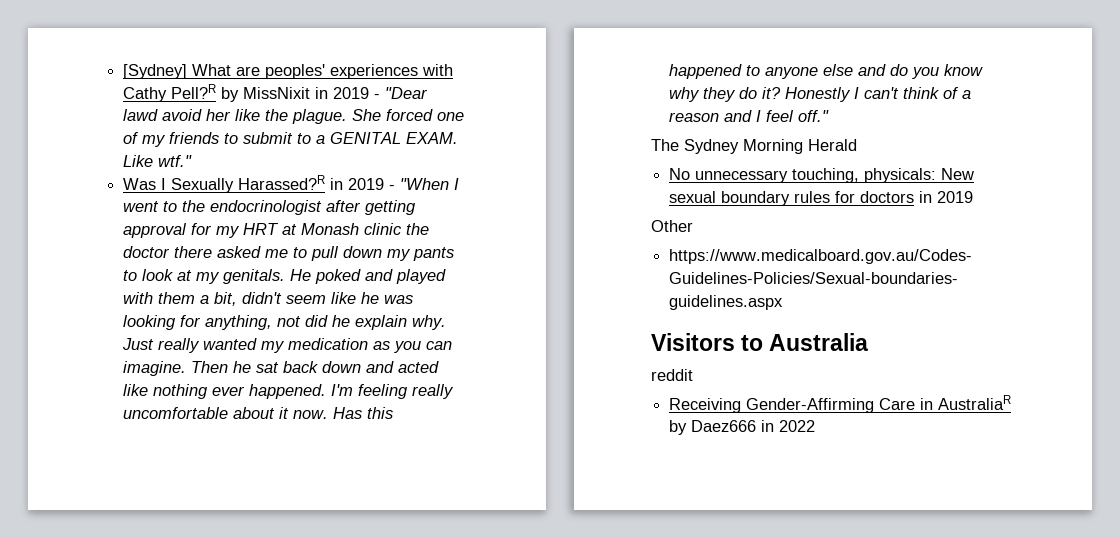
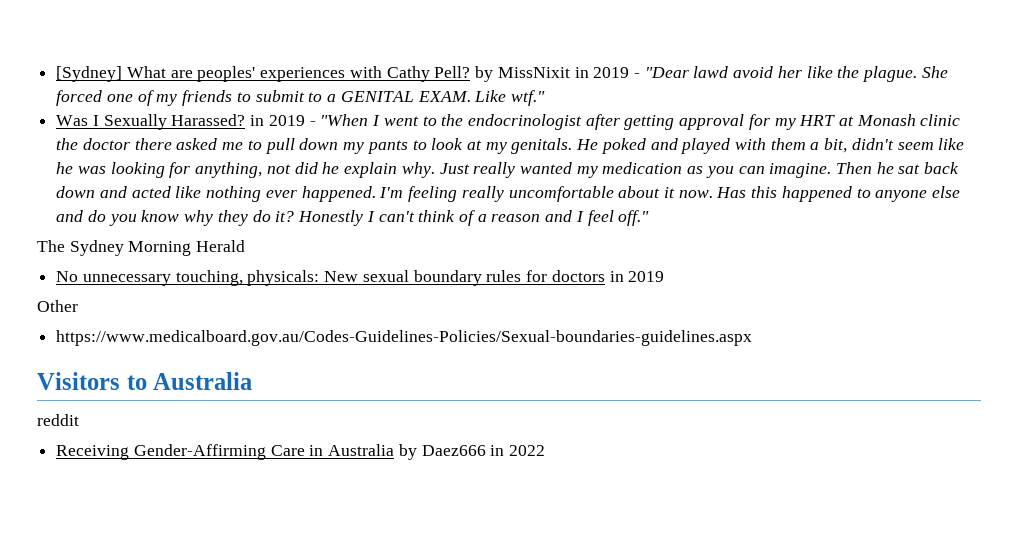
[171,84,217,99] Pell?R -> [434,66,471,78] Pell?
[238,175,326,190] Harassed?R -> [171,114,246,126] Harassed?
[938,395,1012,410] AustraliaR -> [328,444,395,456] Australia

